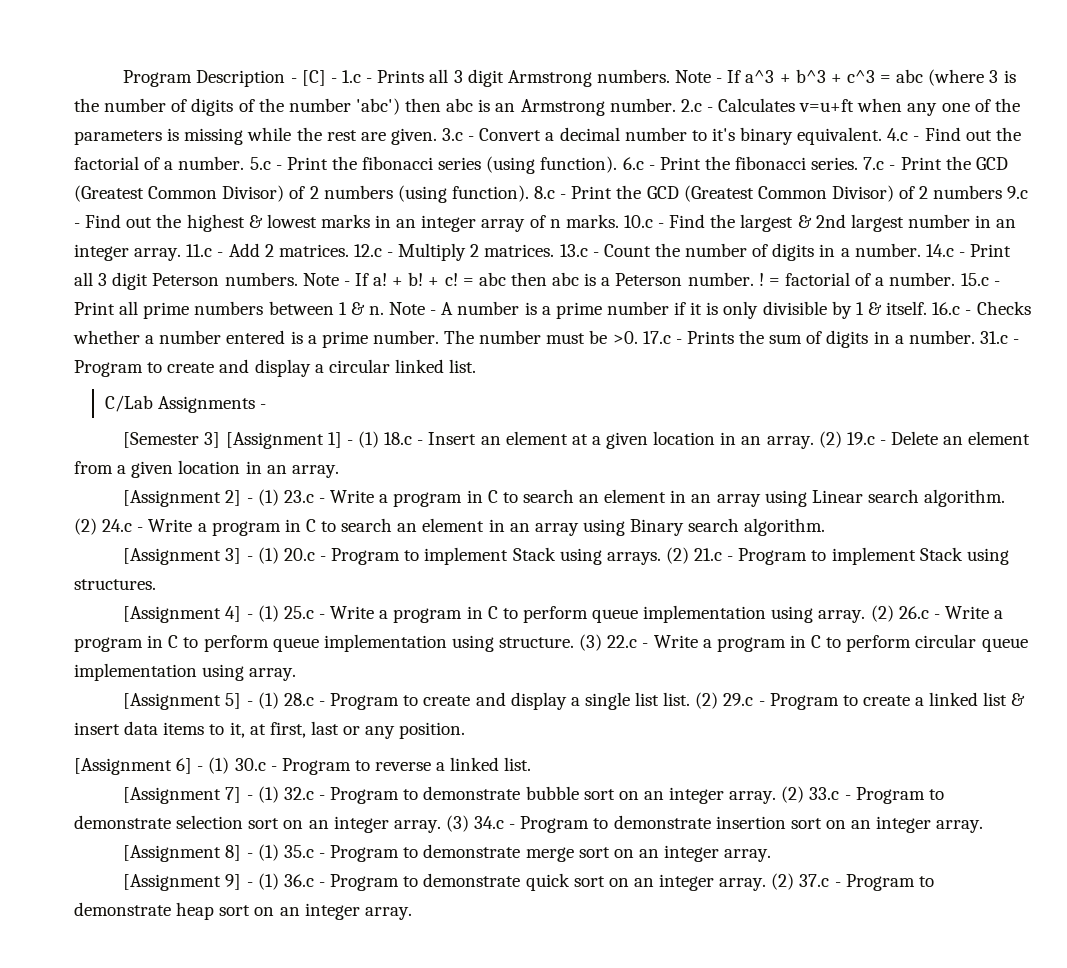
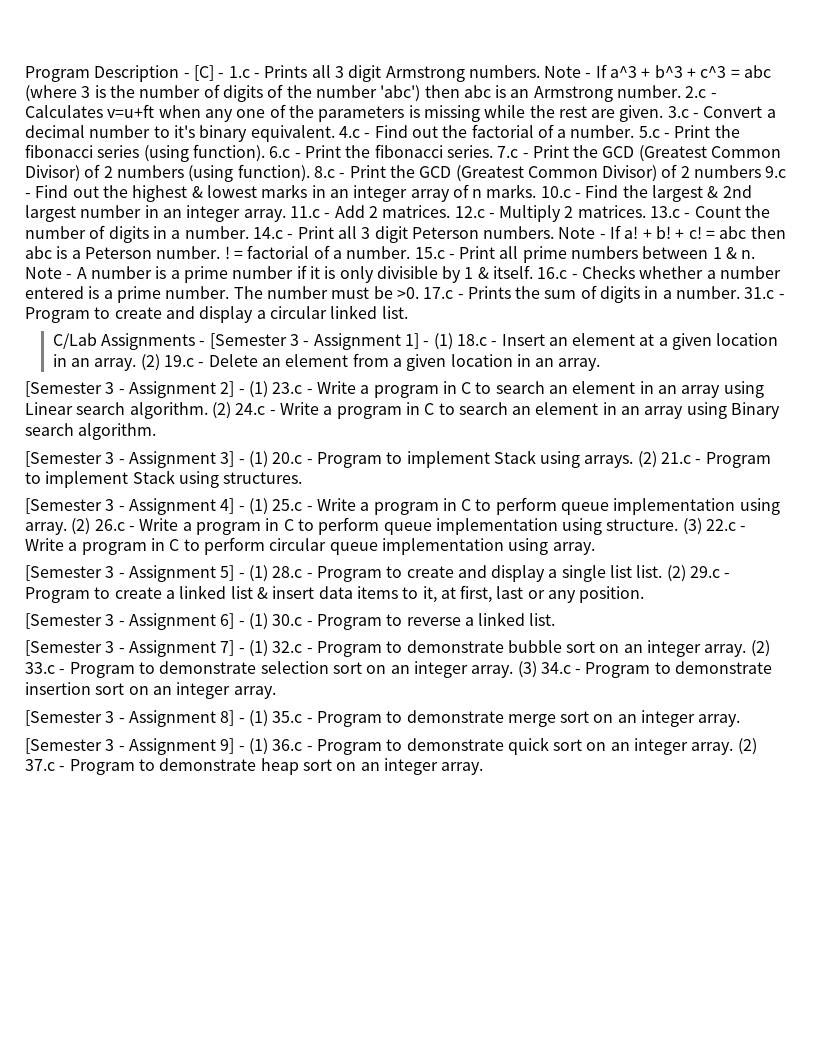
[123,432,324,449] // [Semester 3] [Assignment -> [209,333,401,350] [Semester 3 - Assignment
[123,490,222,507] [Assignment -> [25,381,216,398] [Semester 3 - Assignment
[123,548,222,565] [Assignment -> [25,451,216,468] [Semester 3 - Assignment
[123,606,222,623] [Assignment -> [25,498,216,515] [Semester 3 - Assignment
[123,693,222,710] [Assignment -> [25,565,216,582] [Semester 3 - Assignment
[74,758,172,775] [Assignment -> [25,613,216,630] [Semester 3 - Assignment
[123,787,222,804] [Assignment -> [25,640,216,657] [Semester 3 - Assignment
[123,845,222,862] [Assignment -> [25,710,216,727] [Semester 3 - Assignment
[123,874,222,891] [Assignment -> [25,738,216,755] [Semester 3 - Assignment

